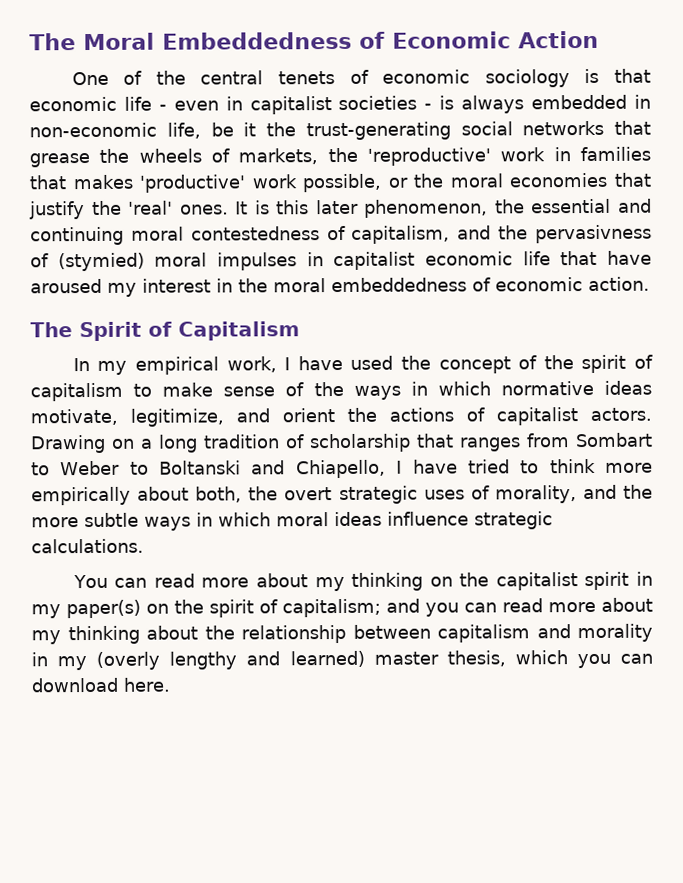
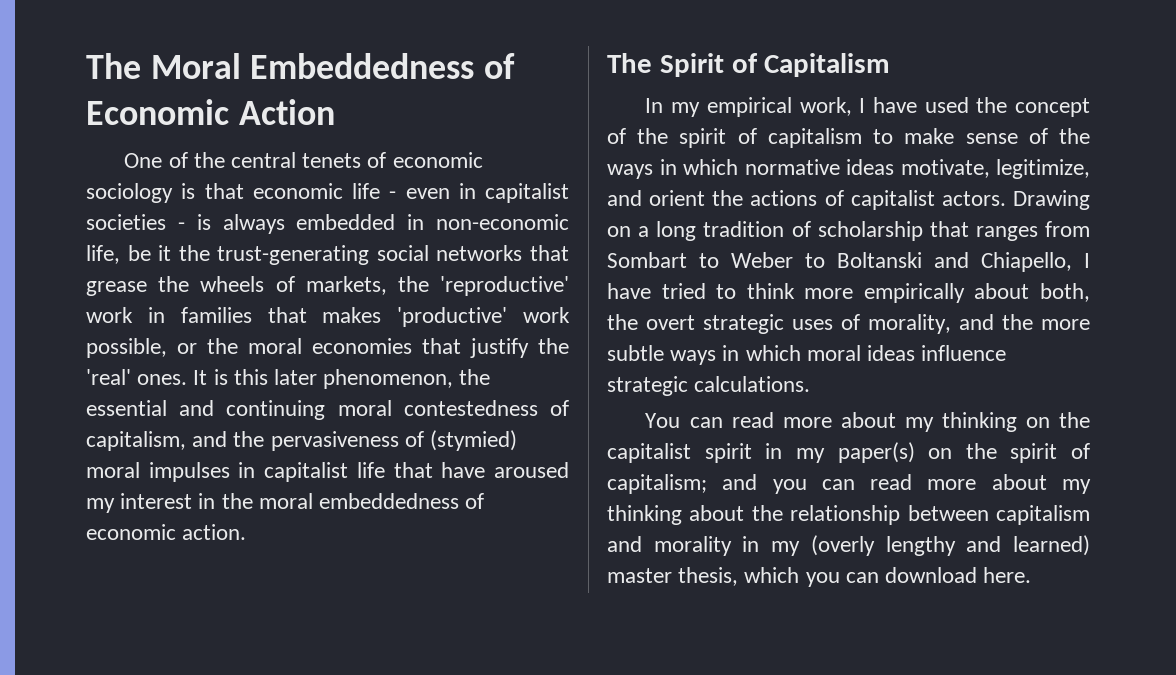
[534,224,652,244] pervasivness -> [270,431,399,451] pervasiveness
[425,251,514,266] economic -> (349, 472) none

